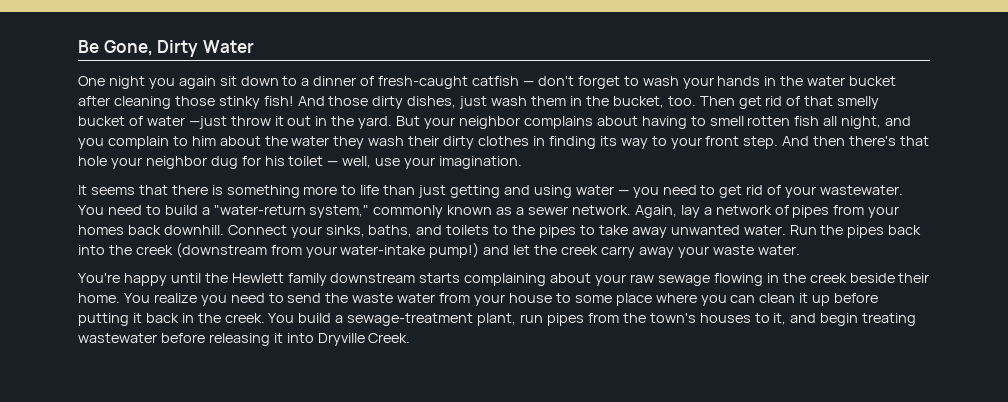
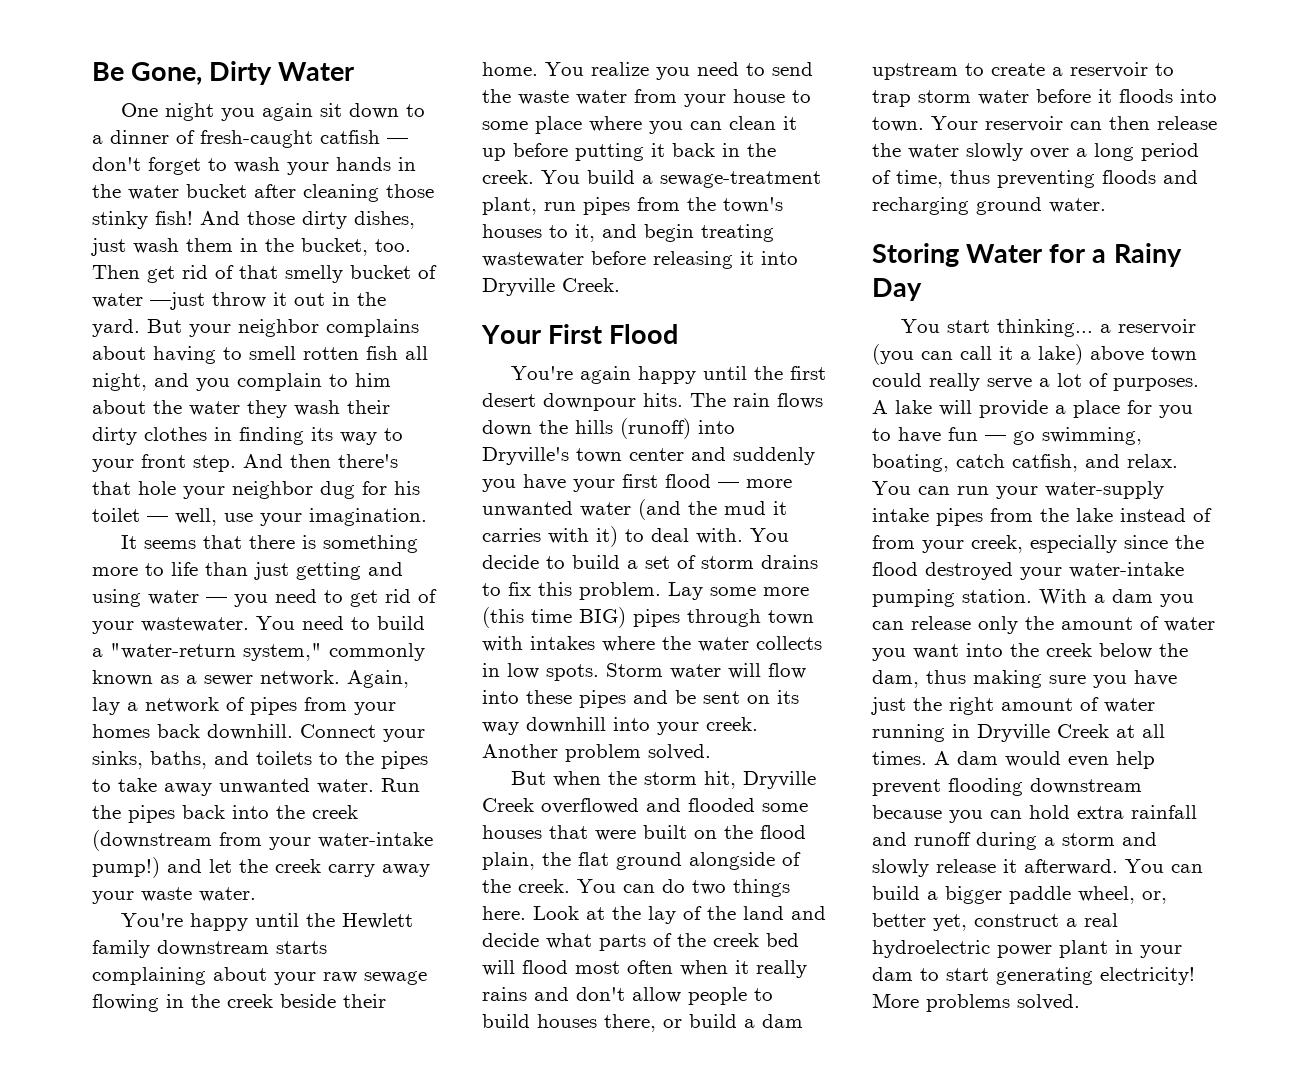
(411, 338) none -> [481,324,679,344] [510,366,826,384] [482,393,823,411] [482,418,735,439] [482,447,815,465] [482,474,792,492] [482,499,787,520] [482,526,789,547] [482,555,818,569] [482,582,809,600] [482,607,814,628] [482,636,822,652] [482,663,806,681] [482,690,799,708] [482,717,758,735] [482,744,711,762] [510,771,816,789] [482,798,808,814] [482,825,806,841] [482,852,801,870] [482,879,790,897] [482,906,826,924] [482,933,799,951] [482,960,807,978] [482,987,773,1005] [482,1014,803,1032] [872,62,1174,80] [872,89,1217,107] [872,116,1217,132] [872,143,1199,161] [872,170,1198,188] [872,197,1106,215] [872,243,1182,267] [872,278,922,301] [900,319,1196,337] [872,344,1197,365] [872,373,1199,391] [872,400,1193,418] [872,427,1142,445] [872,454,1178,472] [872,481,1164,499] [872,508,1212,526] [872,535,1204,553] [872,562,1184,580] [872,589,1194,607] [872,616,1215,634] [872,643,1188,661] [872,670,1177,688] [871,697,1155,715] [872,724,1165,742] [872,751,1155,769] [872,778,1142,796] [872,805,1197,823] [872,832,1157,850] [872,859,1203,877] [872,886,1167,904] [872,913,1118,931] [872,940,1182,958] [872,967,1195,985] [872,993,1080,1012] // Your First Flood // You're again happy until the first desert downpour hits. The rain flows down the hills (runoff) into Dryville's town center and suddenly you have your first flood — more unwanted water (and the mud it carries with it) to deal with. You decide to build a set of storm drains to fix this problem. Lay some more (this time BIG) pipes through town with intakes where the water collects in low spots. Storm water will flow into these pipes and be sent on its way downhill into your creek. Another problem solved. // But when the storm hit, Dryville Creek overflowed and flooded some houses that were built on the flood plain, the flat ground alongside of the creek. You can do two things here. Look at the lay of the land and decide what parts of the creek bed will flood most often when it really rains and don't allow people to build houses there, or build a dam upstream to create a reservoir to trap storm water before it floods into town. Your reservoir can then release the water slowly over a long period of time, thus preventing floods and recharging ground water. // Storing Water for a Rainy Day // You start thinking... a reservoir (you can call it a lake) above town could really serve a lot of purposes. A lake will provide a place for you to have fun — go swimming, boating, catch catfish, and relax. You can run your water-supply intake pipes from the lake instead of from your creek, especially since the flood destroyed your water-intake pumping station. With a dam you can release only the amount of water you want into the creek below the dam, thus making sure you have just the right amount of water running in Dryville Creek at all times. A dam would even help prevent flooding downstream because you can hold extra rainfall and runoff during a storm and slowly release it afterward. You can build a bigger paddle wheel, or, better yet, construct a real hydroelectric power plant in your dam to start generating electricity! More problems solved.

